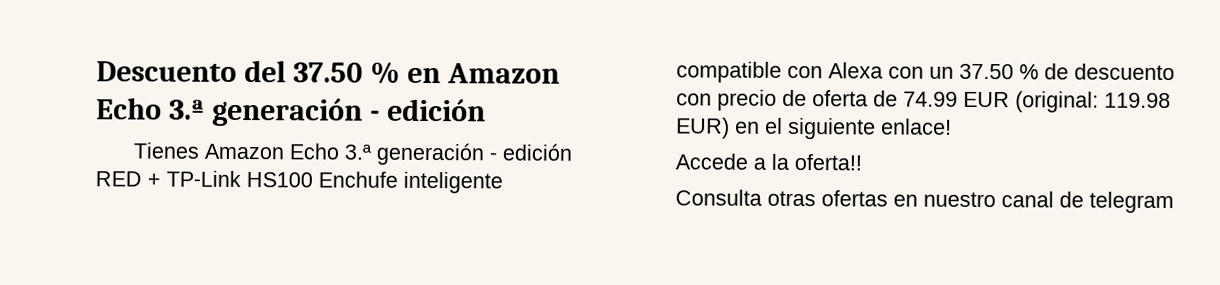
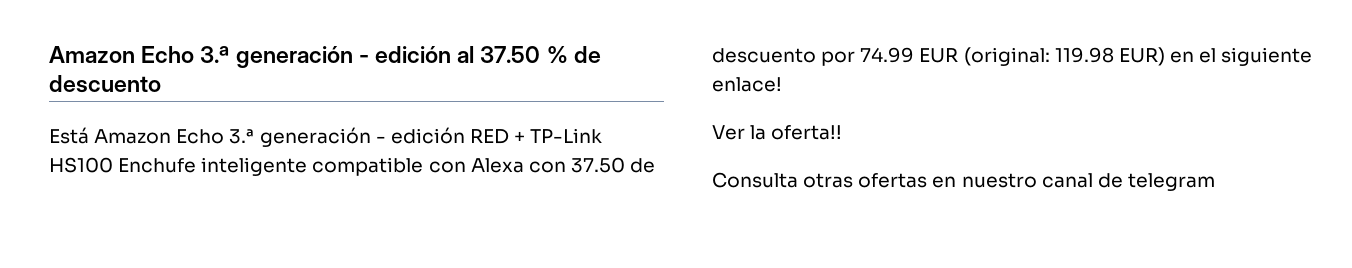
[96,60,560,84] [96,97,486,127] [132,142,199,159] Descuento del 37.50 % en Amazon Echo 3.ª generación - edición // Tienes -> [49,46,601,68] [49,75,161,93] [49,127,89,144] Amazon Echo 3.ª generación - edición al 37.50 % de descuento // Está
[929,63,1175,81] [676,89,898,111] un 37.50 % de descuento con precio de oferta de -> [570,157,656,173] [712,48,856,66] 37.50 de descuento por
[675,153,766,170] Accede a -> [712,125,745,140] Ver

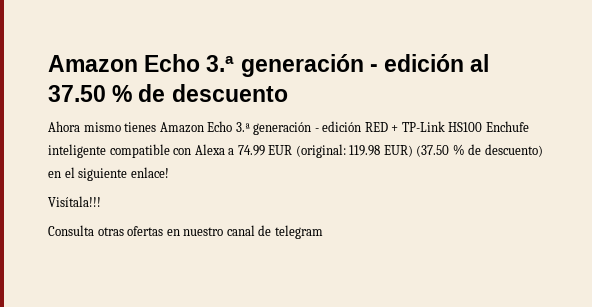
[49,127,89,144] Está -> [48,121,157,132] Ahora mismo tienes
[528,157,656,173] [712,48,856,66] con 37.50 de descuento por -> [228,148,235,155] a
(1165, 56) none -> [416,144,543,157] (37.50 % de descuento)
[712,125,843,140] Ver la oferta!! -> [48,196,101,207] Visítala!!!

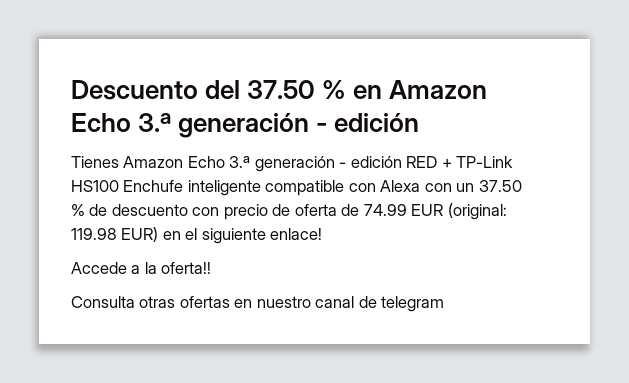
[48,54,490,77] [48,84,288,102] [48,121,157,132] Amazon Echo 3.ª generación - edición al 37.50 % de descuento // Ahora mismo tienes -> [71,80,488,100] [71,113,420,138] [71,156,119,168] Descuento del 37.50 % en Amazon Echo 3.ª generación - edición // Tienes
[228,148,235,155] a -> [424,180,522,192] [71,204,360,220] con un 37.50 % de descuento con precio de oferta de
[416,144,543,157] (37.50 % de descuento) -> (159, 234) none
[48,196,101,207] Visítala!!! -> [71,262,212,274] Accede a la oferta!!

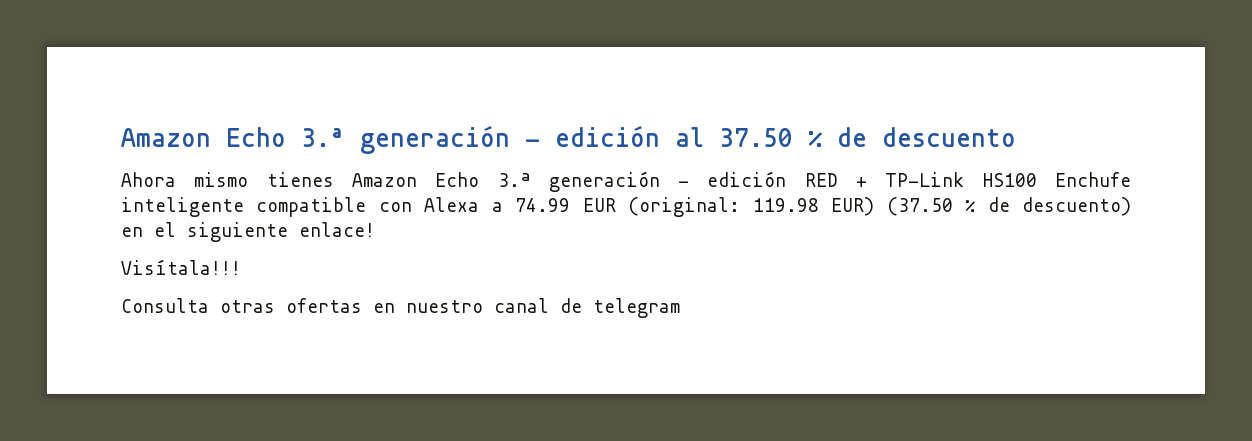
[71,80,488,100] [71,113,420,138] [71,156,119,168] Descuento del 37.50 % en Amazon Echo 3.ª generación - edición // Tienes -> [121,125,1016,154] [121,172,334,187] Amazon Echo 3.ª generación - edición al 37.50 % de descuento // Ahora mismo tienes
[424,180,522,192] [71,204,360,220] con un 37.50 % de descuento con precio de oferta de -> [491,202,503,212] a
(159, 234) none -> [886,197,1131,216] (37.50 % de descuento)
[71,262,212,274] Accede a la oferta!! -> [121,259,241,275] Visítala!!!

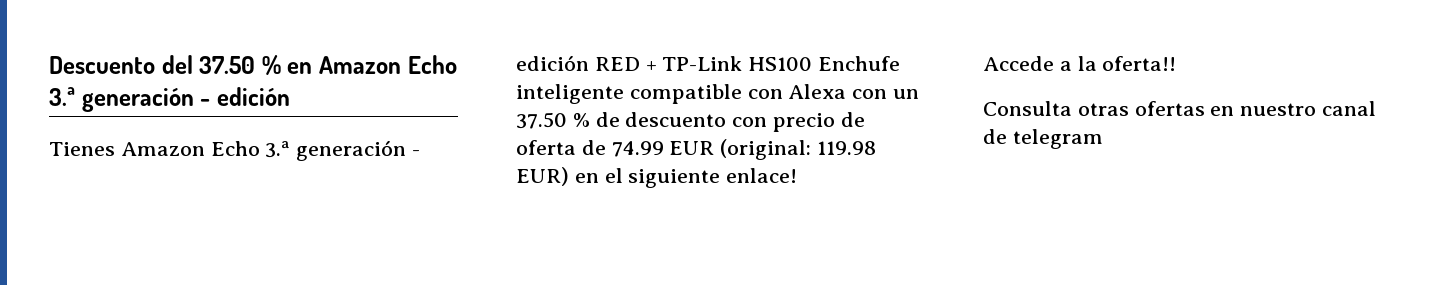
[121,125,1016,154] [121,172,334,187] Amazon Echo 3.ª generación - edición al 37.50 % de descuento // Ahora mismo tienes -> [49,55,457,75] [49,87,290,112] [49,142,115,156] Descuento del 37.50 % en Amazon Echo 3.ª generación - edición // Tienes
[491,202,503,212] a -> [852,89,920,99] [516,112,865,132] [516,140,606,155] con un 37.50 % de descuento con precio de oferta de
[886,197,1131,216] (37.50 % de descuento) -> (569, 176) none
[121,259,241,275] Visítala!!! -> [983,56,1177,71] Accede a la oferta!!

